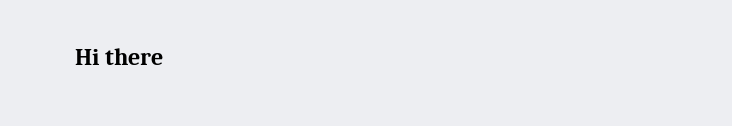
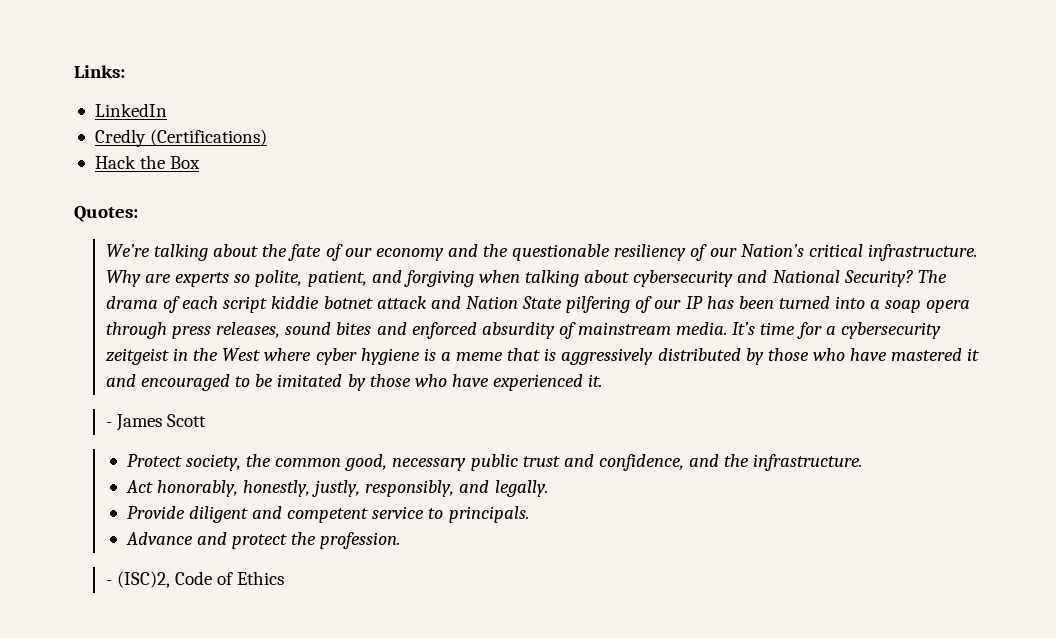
[75,48,164,65] Hi there -> [74,65,125,78] [94,103,167,117] [94,129,268,147] [94,155,201,169] [74,206,138,222] [105,244,977,261] [105,270,947,287] [105,296,971,313] [105,322,941,339] [105,348,980,365] [105,374,603,391] [105,414,207,431] [126,454,863,471] [125,480,548,497] [126,506,529,523] [125,532,401,549] [105,571,285,588] Links: // LinkedIn // Credly (Certifications) // Hack the Box // Quotes: // We’re talking about the fate of our economy and the questionable resiliency of our Nation’s critical infrastructure. Why are experts so polite, patient, and forgiving when talking about cybersecurity and National Security? The drama of each script kiddie botnet attack and Nation State pilfering of our IP has been turned into a soap opera through press releases, sound bites and enforced absurdity of mainstream media. It’s time for a cybersecurity zeitgeist in the West where cyber hygiene is a meme that is aggressively distributed by those who have mastered it and encouraged to be imitated by those who have experienced it. // - James Scott // Protect society, the common good, necessary public trust and confidence, and the infrastructure. // Act honorably, honestly, justly, responsibly, and legally. // Provide diligent and competent service to principals. // Advance and protect the profession. // - (ISC)2, Code of Ethics

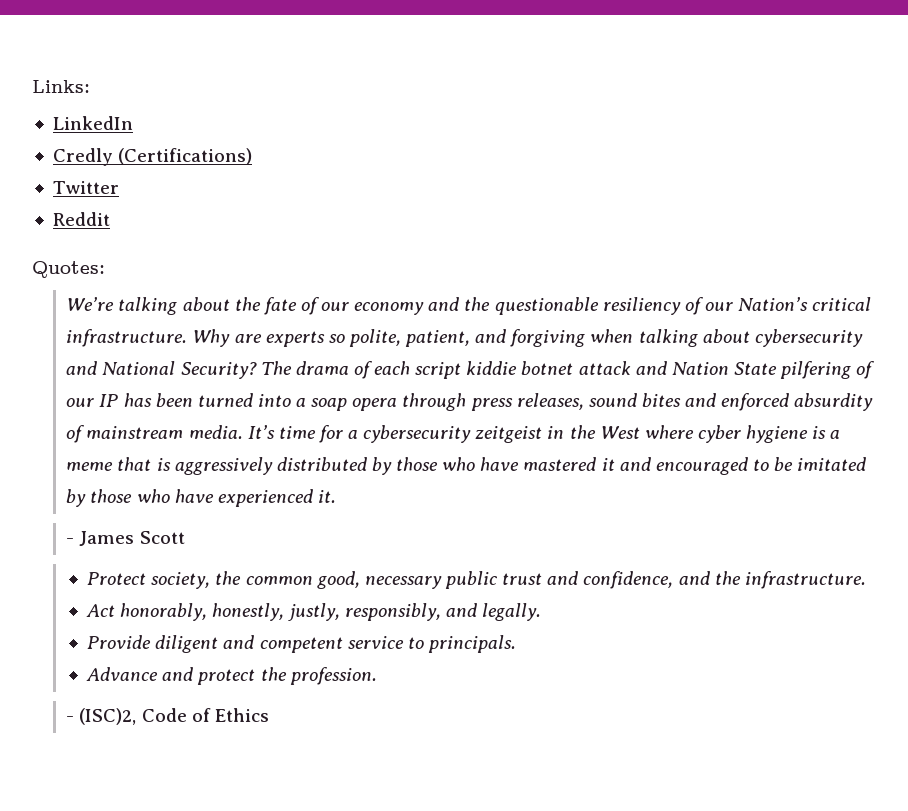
[94,155,201,169] Hack the Box -> [52,181,119,194] [52,212,110,226] Twitter // Reddit

